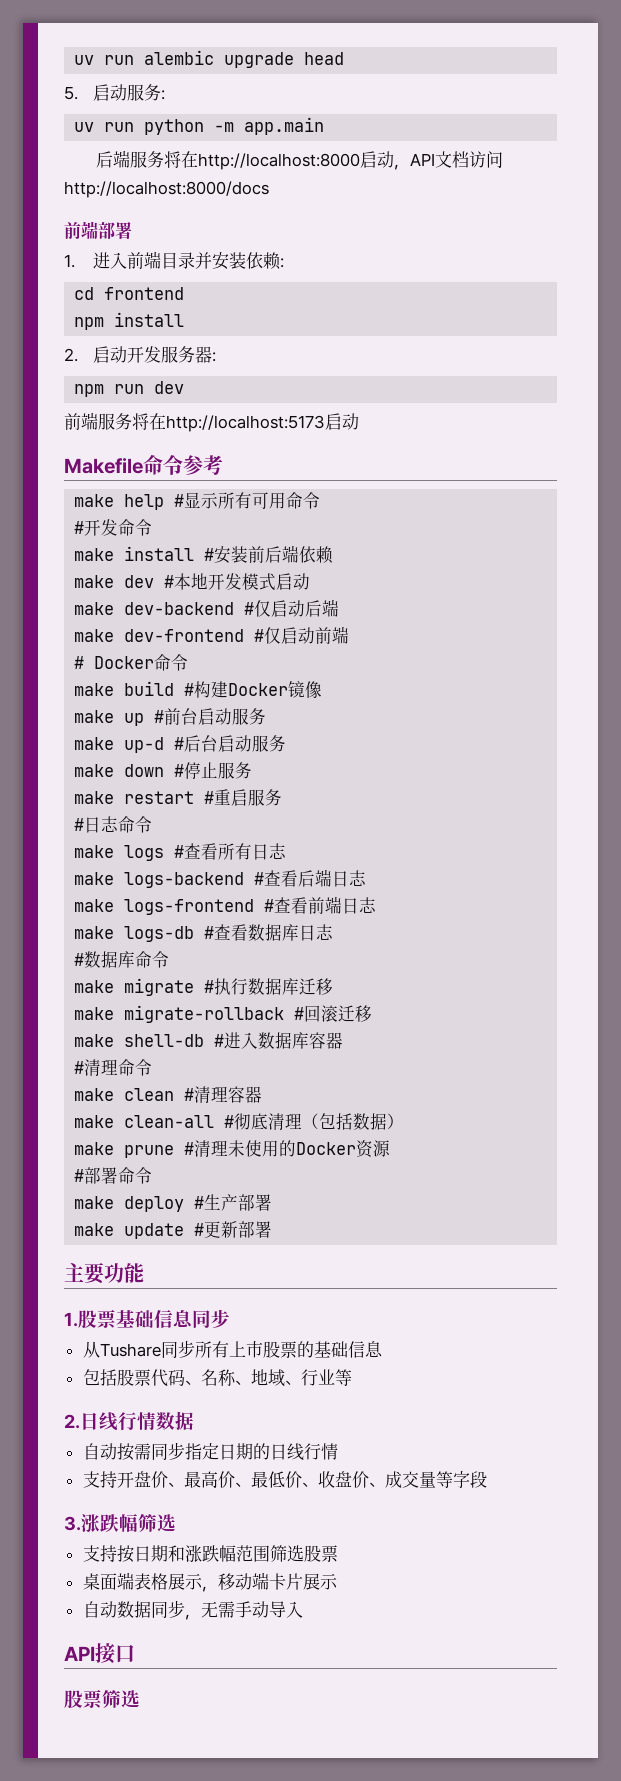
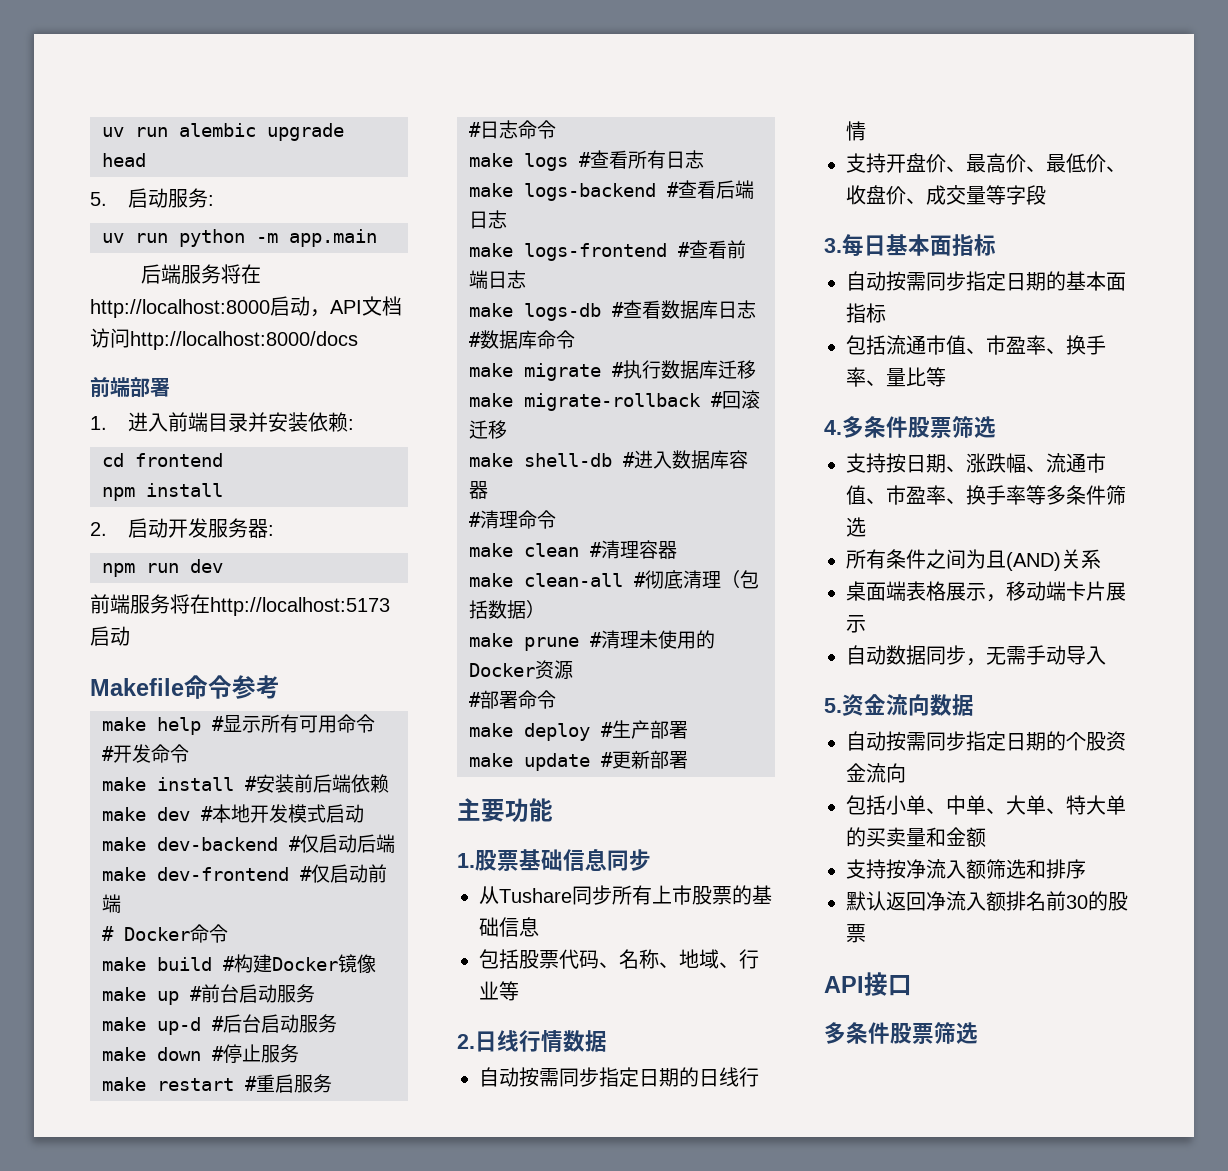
[81,1513,176,1533] [82,1545,338,1563] 涨跌幅筛选 // 支持按日期和涨跌幅范围筛选股票 -> [842,234,996,256] [846,271,1126,291] [846,303,886,323] [846,335,1106,355] [846,367,946,387] [824,416,996,438] [846,453,1106,473] [846,485,1126,505] [846,517,866,537] [846,549,1101,571] 每日基本面指标 // 自动按需同步指定日期的基本面指标 // 包括流通市值、市盈率、换手率、量比等 // 4.多条件股票筛选 // 支持按日期、涨跌幅、流通市值、市盈率、换手率等多条件筛选 // 所有条件之间为且(AND)关系
(303, 1609) none -> [824,694,974,716] [846,731,1126,751] [846,763,906,783] [846,795,1126,815] [846,827,986,847] [846,859,1086,879] [846,891,1128,911] [846,924,866,943] // 5.资金流向数据 // 自动按需同步指定日期的个股资金流向 // 包括小单、中单、大单、特大单的买卖量和金额 // 支持按净流入额筛选和排序 // 默认返回净流入额排名前30的股票
(135, 1653) none -> [824,1022,890,1044] 多条件

